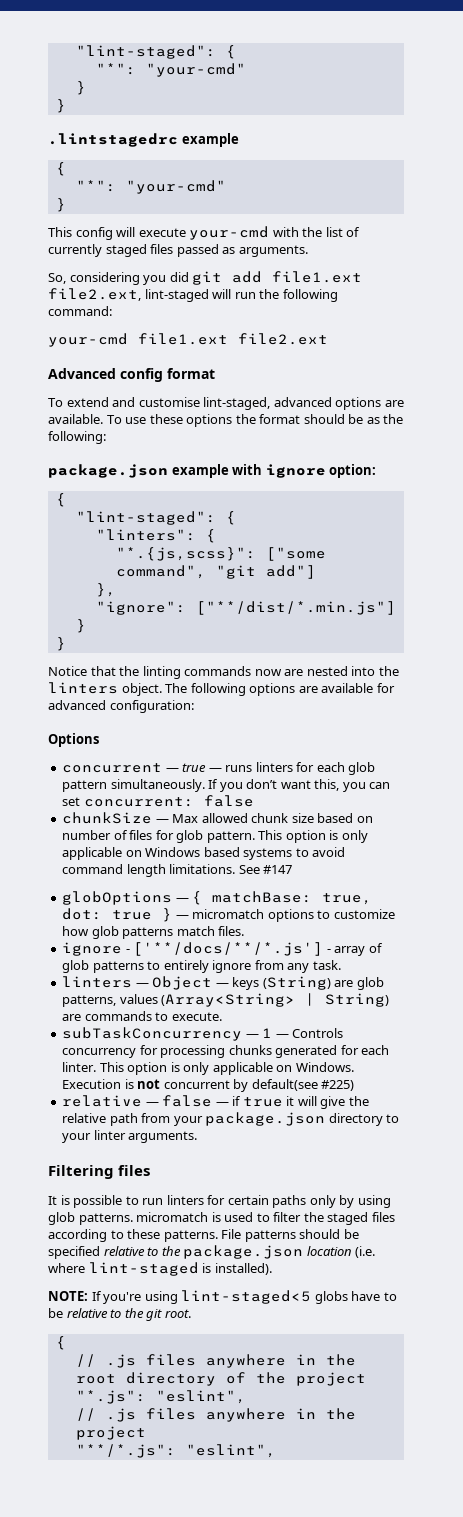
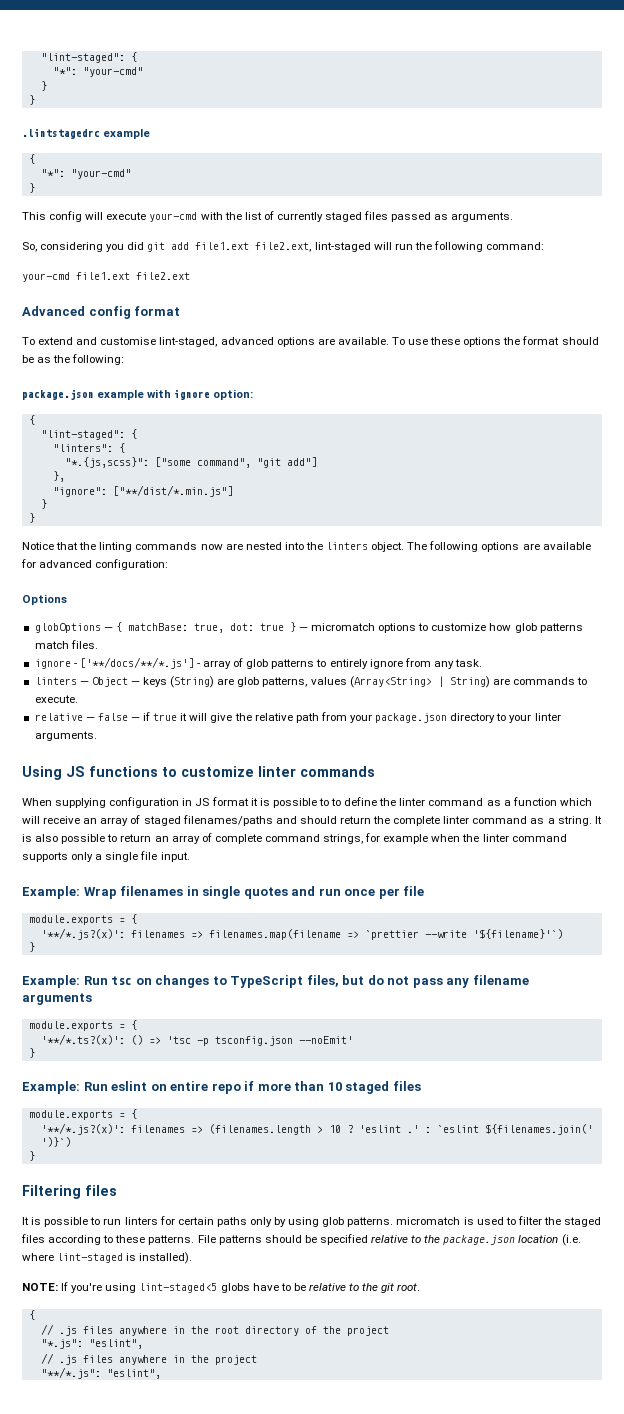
[62,762,376,775] [62,779,391,792] [62,795,254,807] [62,812,373,824] [62,830,368,843] [62,847,346,860] [62,864,293,877] // concurrent — true — runs linters for each glob pattern simultaneously. If you don’t want this, you can set concurrent: false // chunkSize — Max allowed chunk size based on number of files for glob pattern. This option is only applicable on Windows based systems to avoid command length limitations. See #147 -> (67, 599) none
[62,1027,344,1041] [62,1045,390,1058] [62,1062,354,1075] [62,1079,355,1092] // subTaskConcurrency — 1 — Controls concurrency for processing chunks generated for each linter. This option is only applicable on Windows. Execution is not concurrent by default(see #225) -> (78, 699) none
(198, 1137) none -> [22,766,375,780] [22,797,592,808] [22,815,602,826] [22,833,567,844] [22,851,190,862] [22,886,425,899] [28,914,137,925] [40,928,563,940] [28,942,35,952] [22,975,529,988] [22,993,92,1005] [28,1020,137,1031] [40,1034,353,1046] [28,1048,35,1058] [22,1081,421,1094] [28,1109,137,1120] [40,1123,593,1135] [40,1137,71,1147] [28,1151,35,1161] // Using JS functions to customize linter commands // When supplying configuration in JS format it is possible to to define the linter command as a function which will receive an array of staged filenames/paths and should return the complete linter command as a string. It is also possible to return an array of complete command strings, for example when the linter command supports only a single file input. // Example: Wrap filenames in single quotes and run once per file // module.exports = { // '**/*.js?(x)': filenames => filenames.map(filename => `prettier --write '${filename}'`) // } // Example: Run tsc on changes to TypeScript files, but do not pass any filename arguments // module.exports = { // '**/*.ts?(x)': () => 'tsc -p tsconfig.json --noEmit' // } // Example: Run eslint on entire repo if more than 10 staged files // module.exports = { // '**/*.js?(x)': filenames => (filenames.length > 10 ? 'eslint .' : `eslint ${filenames.join(' ')}`) // }

